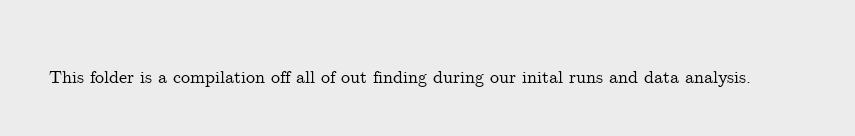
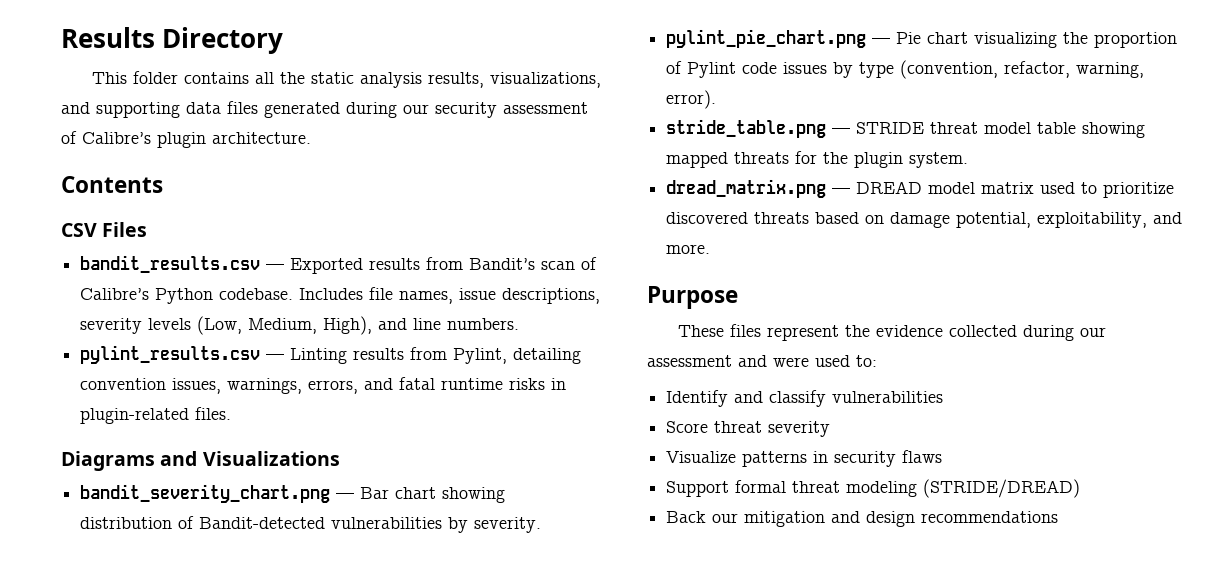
[49,71,751,87] This folder is a compilation off all of out finding during our inital runs and data analysis. -> [61,27,284,54] [91,71,601,88] [61,101,588,118] [61,131,311,148] [61,176,163,193] [61,222,148,237] [80,255,598,274] [80,287,601,304] [80,316,520,335] [80,345,582,364] [80,377,567,394] [80,407,232,424] [61,451,340,471] [80,484,506,503] [80,516,542,533] [666,29,1178,48] [666,60,1145,79] [666,90,717,109] [666,119,1146,138] [666,151,969,168] [666,179,1175,198] [666,212,1183,228] [666,244,711,254] [647,286,738,309] [677,324,1106,341] [647,355,877,367] [666,390,944,407] [666,421,831,437] [666,450,943,467] [666,479,1081,498] [666,511,1059,527] Results Directory // This folder contains all the static analysis results, visualizations, and supporting data files generated during our security assessment of Calibre’s plugin architecture. // Contents // CSV Files // bandit_results.csv — Exported results from Bandit’s scan of Calibre’s Python codebase. Includes file names, issue descriptions, severity levels (Low, Medium, High), and line numbers. // pylint_results.csv — Linting results from Pylint, detailing convention issues, warnings, errors, and fatal runtime risks in plugin-related files. // Diagrams and Visualizations // bandit_severity_chart.png — Bar chart showing distribution of Bandit-detected vulnerabilities by severity. // pylint_pie_chart.png — Pie chart visualizing the proportion of Pylint code issues by type (convention, refactor, warning, error). // stride_table.png — STRIDE threat model table showing mapped threats for the plugin system. // dread_matrix.png — DREAD model matrix used to prioritize discovered threats based on damage potential, exploitability, and more. // Purpose // These files represent the evidence collected during our assessment and were used to: // Identify and classify vulnerabilities // Score threat severity // Visualize patterns in security flaws // Support formal threat modeling (STRIDE/DREAD) // Back our mitigation and design recommendations

